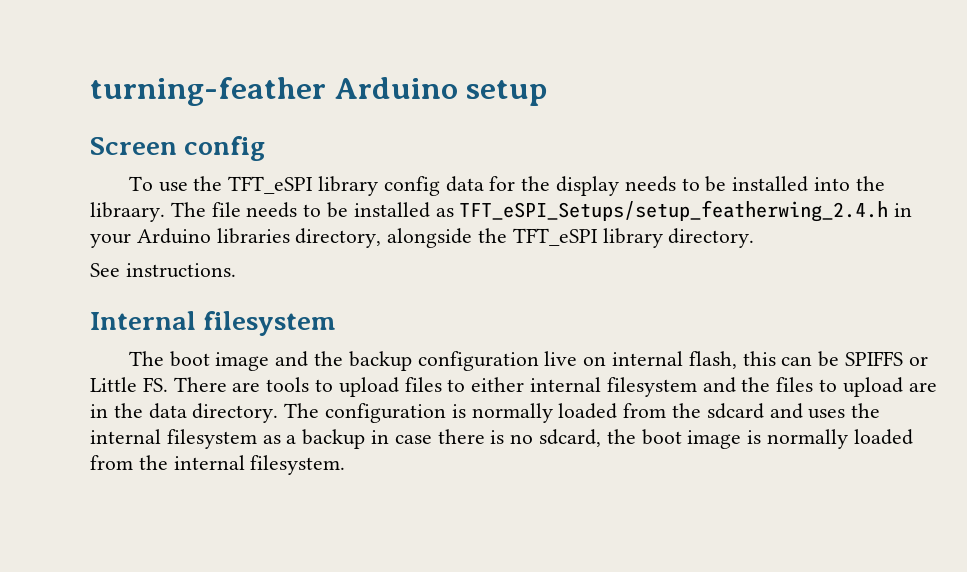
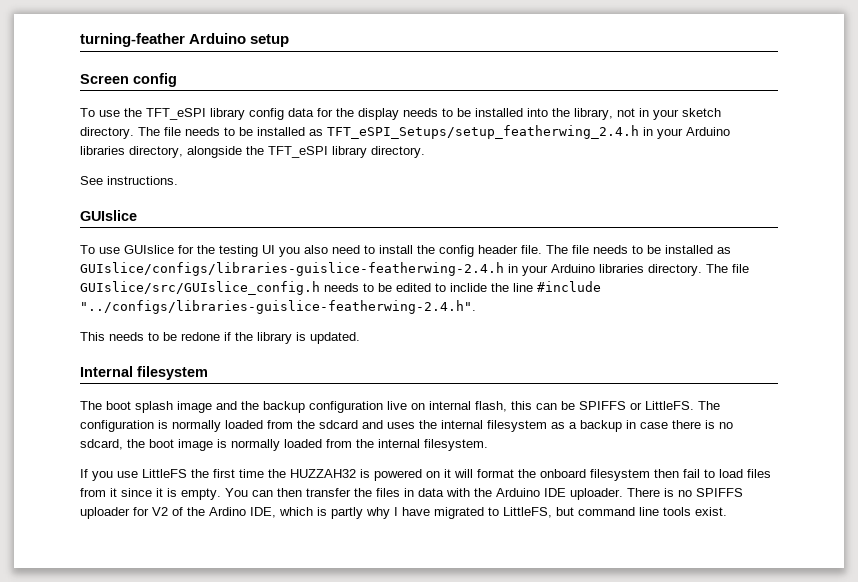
[90,202,165,222] libraary. -> [574,108,721,120] [80,127,134,139] library, not in your sketch directory.
(236, 270) none -> [80,210,137,221] [80,245,731,257] [80,262,749,276] [80,281,601,295] [80,300,476,314] [80,332,360,344] // GUIslice // To use GUIslice for the testing UI you also need to install the config header file. The file needs to be installed as GUIslice/configs/libraries-guislice-featherwing-2.4.h in your Arduino libraries directory. The file GUIslice/src/GUIslice_config.h needs to be edited to inclide the line #include "../configs/libraries-guislice-featherwing-2.4.h". // This needs to be redone if the library is updated.
(210, 359) none -> [135,401,173,413] splash
[90,377,937,397] [90,403,279,423] Little FS. There are tools to upload files to either internal filesystem and the files to upload are in the data directory. -> [645,401,694,410] LittleFS.
(346, 465) none -> [80,469,771,481] [80,488,743,500] [80,507,727,519] // If you use LittleFS the first time the HUZZAH32 is powered on it will format the onboard filesystem then fail to load files from it since it is empty. You can then transfer the files in data with the Arduino IDE uploader. There is no SPIFFS uploader for V2 of the Ardino IDE, which is partly why I have migrated to LittleFS, but command line tools exist.

